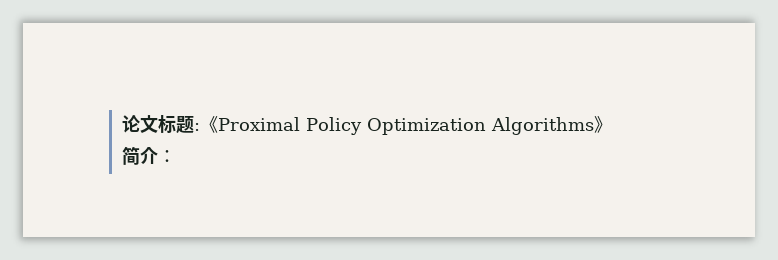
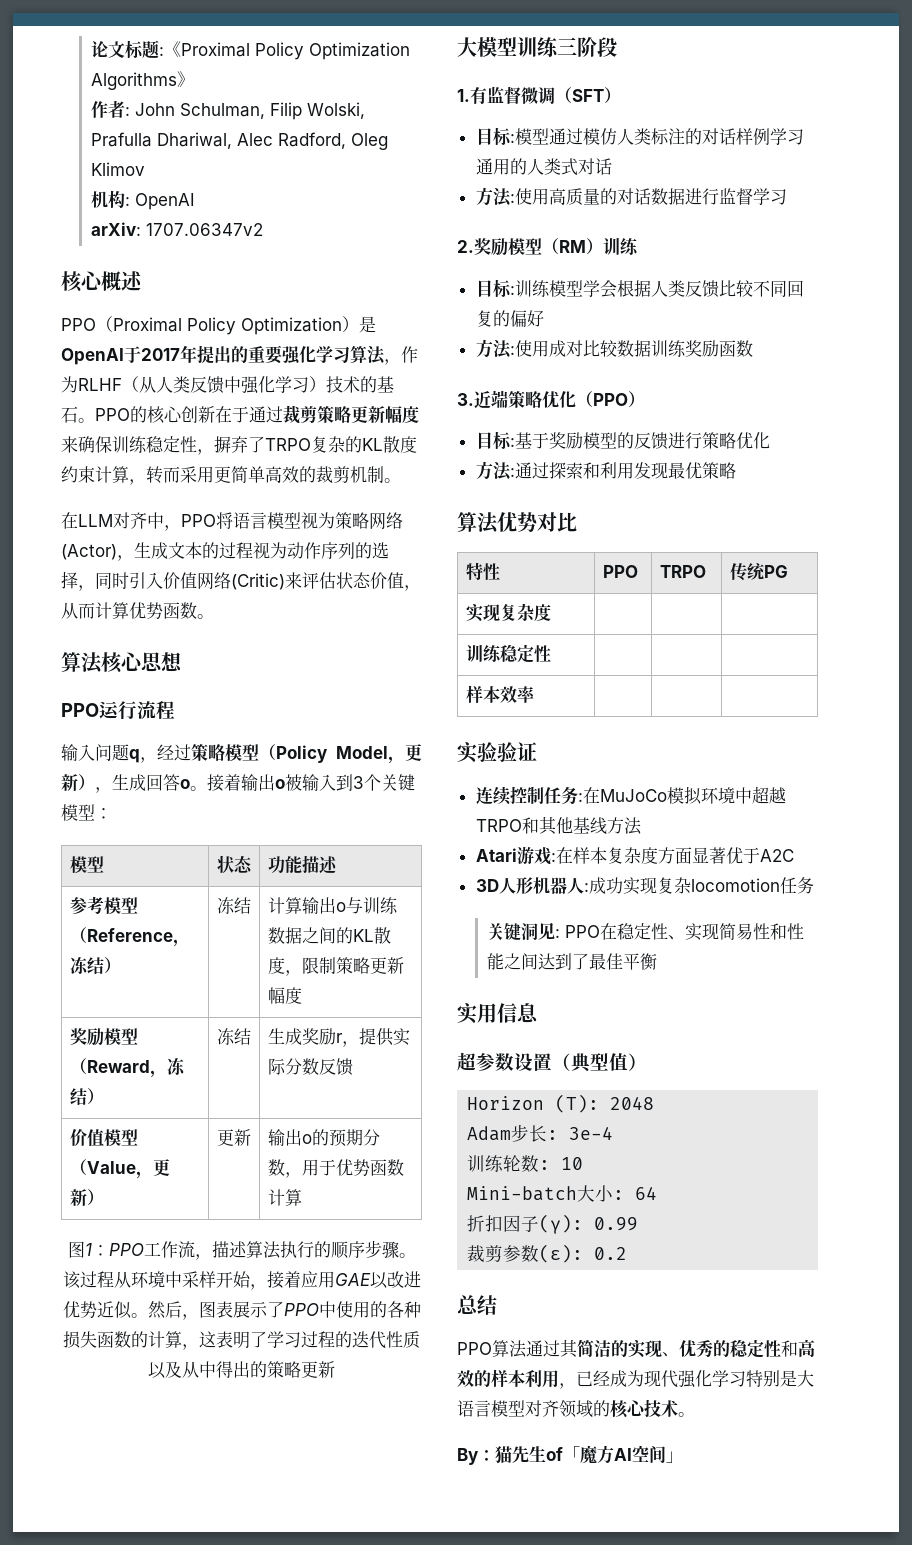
[121,146,176,165] 简介： -> [90,100,365,120] [90,132,388,150] [90,162,145,176] [90,190,195,210] [90,222,263,236] [61,271,143,292] [61,316,376,335] [61,345,418,365] [61,376,394,394] [61,405,419,424] [61,436,417,455] [61,466,401,485] [61,512,403,531] [61,542,389,561] [61,571,421,591] [61,602,214,619] [61,652,183,674] [61,701,175,720] [61,743,422,764] [61,774,415,793] [61,804,112,821] [69,856,104,873] [216,855,253,873] [267,855,338,874] [69,896,138,914] [69,927,190,947] [69,956,121,975] [216,897,251,914] [267,897,398,914] [267,927,391,944] [267,957,404,976] [267,987,302,1004] [69,1028,138,1046] [69,1057,186,1078] [69,1088,104,1106] [216,1028,251,1045] [267,1028,410,1047] [267,1058,353,1076] [69,1129,138,1147] [69,1159,170,1179] [69,1189,104,1206] [216,1129,251,1146] [267,1129,380,1147] [267,1159,404,1178] [267,1189,302,1206] [67,1240,416,1260] [62,1271,421,1290] [62,1301,421,1320] [63,1331,420,1350] [148,1361,335,1379] [457,37,617,57] [457,86,621,105] [475,127,804,146] [475,158,612,176] [475,187,787,207] [457,238,639,256] [475,279,804,298] [475,310,544,327] [475,339,753,359] [457,390,645,409] [475,431,770,450] [475,461,736,481] [457,512,577,534] [465,562,500,581] [602,565,638,578] [659,565,706,578] [729,563,788,581] [465,603,551,622] [465,644,551,663] [465,685,535,704] [457,742,537,763] [475,786,786,805] [475,816,642,835] [475,846,794,865] [475,877,814,895] [486,922,804,941] [486,953,657,970] [457,1003,539,1024] [457,1052,647,1073] [467,1094,655,1113] [467,1124,614,1142] [467,1155,584,1172] [467,1185,658,1202] [467,1214,639,1234] [467,1244,628,1263] [457,1295,497,1315] [457,1339,815,1358] [457,1369,814,1389] [457,1399,695,1418] [457,1445,683,1465] 作者: John Schulman, Filip Wolski, Prafulla Dhariwal, Alec Radford, Oleg Klimov // 机构: OpenAI // arXiv: 1707.06347v2 // 核心概述 // PPO（Proximal Policy Optimization）是OpenAI于2017年提出的重要强化学习算法，作为RLHF（从人类反馈中强化学习）技术的基石。PPO的核心创新在于通过裁剪策略更新幅度来确保训练稳定性，摒弃了TRPO复杂的KL散度约束计算，转而采用更简单高效的裁剪机制。 // 在LLM对齐中，PPO将语言模型视为策略网络(Actor)，生成文本的过程视为动作序列的选择，同时引入价值网络(Critic)来评估状态价值，从而计算优势函数。 // 算法核心思想 // PPO运行流程 // 输入问题q，经过策略模型（Policy Model，更新），生成回答o。接着输出o被输入到3个关键模型： // 模型 | 状态 | 功能描述 // 参考模型（Reference，冻结） | 冻结 | 计算输出o与训练数据之间的KL散度，限制策略更新幅度 // 奖励模型（Reward，冻结） | 冻结 | 生成奖励r，提供实际分数反馈 // 价值模型（Value，更新） | 更新 | 输出o的预期分数，用于优势函数计算 // 图1：PPO工作流，描述算法执行的顺序步骤。该过程从环境中采样开始，接着应用GAE以改进优势近似。然后，图表展示了PPO中使用的各种损失函数的计算，这表明了学习过程的迭代性质以及从中得出的策略更新 // 大模型训练三阶段 // 1.有监督微调（SFT） // 目标:模型通过模仿人类标注的对话样例学习通用的人类式对话 // 方法:使用高质量的对话数据进行监督学习 // 2.奖励模型（RM）训练 // 目标:训练模型学会根据人类反馈比较不同回复的偏好 // 方法:使用成对比较数据训练奖励函数 // 3.近端策略优化（PPO） // 目标:基于奖励模型的反馈进行策略优化 // 方法:通过探索和利用发现最优策略 // 算法优势对比 // 特性 | PPO | TRPO | 传统PG // 实现复杂度 | | | // 训练稳定性 | | | // 样本效率 | | | // 实验验证 // 连续控制任务:在MuJoCo模拟环境中超越TRPO和其他基线方法 // Atari游戏:在样本复杂度方面显著优于A2C // 3D人形机器人:成功实现复杂locomotion任务 // 关键洞见: PPO在稳定性、实现简易性和性能之间达到了最佳平衡 // 实用信息 // 超参数设置（典型值） // Horizon (T): 2048 // Adam步长: 3e-4 // 训练轮数: 10 // Mini-batch大小: 64 // 折扣因子(γ): 0.99 // 裁剪参数(ε): 0.2 // 总结 // PPO算法通过其简洁的实现、优秀的稳定性和高效的样本利用，已经成为现代强化学习特别是大语言模型对齐领域的核心技术。 // By：猫先生of「魔方AI空间」

